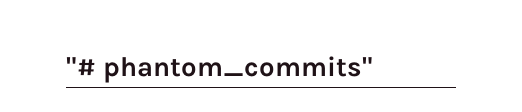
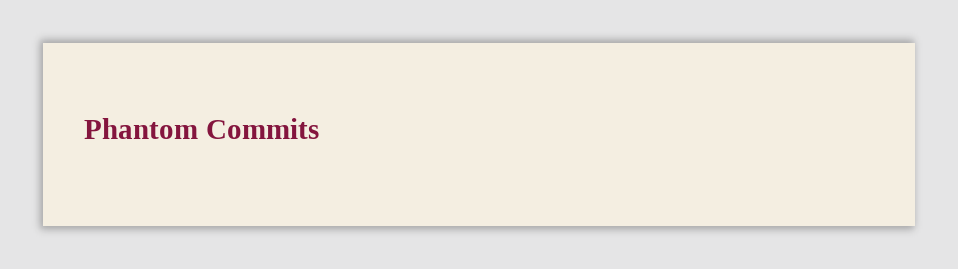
[66,56,374,83] "# phantom_commits" -> [84,118,319,139] Phantom Commits

